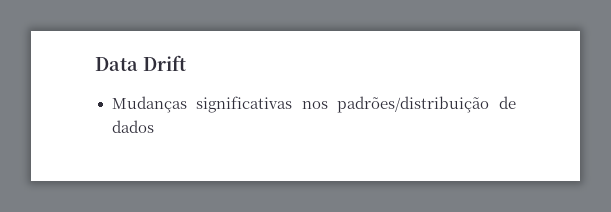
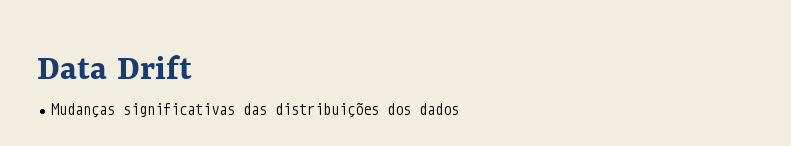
[301,96,516,113] nos padrões/distribuição de -> [242,102,411,118] das distribuições dos

